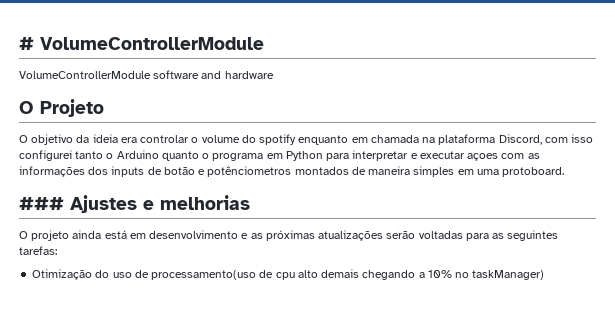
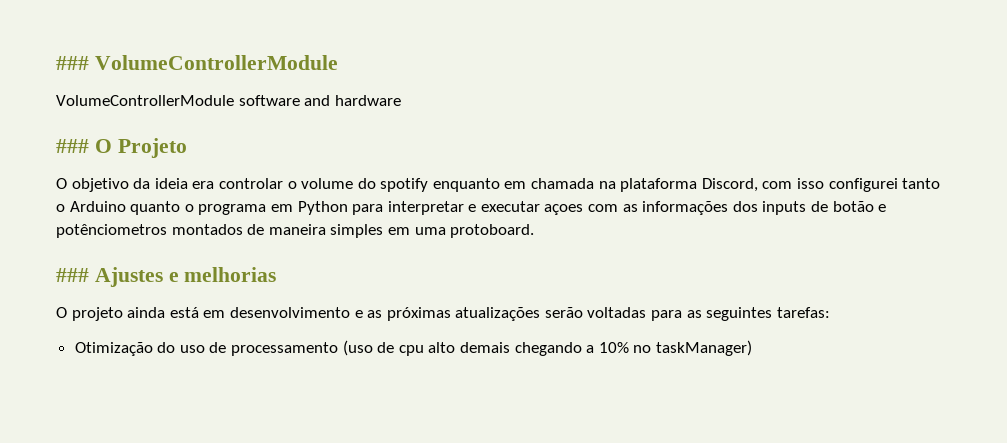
[19,37,34,50] # -> [56,56,89,70] ###
(274, 75) none -> [56,139,89,153] ###
[151,270,257,280] processamento(uso -> [231,340,373,356] processamento (uso

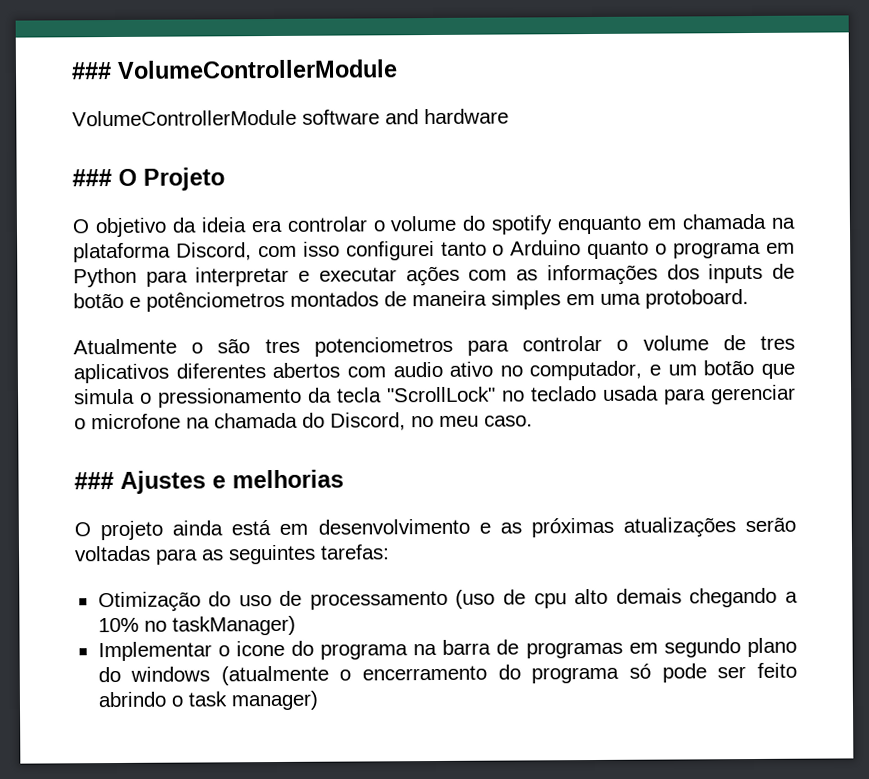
[544,204,584,215] açoes -> [405,265,460,287] ações
(535, 231) none -> [73,335,796,357] [73,359,795,384] [73,384,796,408] [74,412,533,431] // Atualmente o são tres potenciometros para controlar o volume de tres aplicativos diferentes abertos com audio ativo no computador, e um botão que simula o pressionamento da tecla "ScrollLock" no teclado usada para gerenciar o microfone na chamada do Discord, no meu caso.
(752, 348) none -> [97,637,797,662] [97,662,797,686] [97,690,319,711] // Implementar o icone do programa na barra de programas em segundo plano do windows (atualmente o encerramento do programa só pode ser feito abrindo o task manager)

